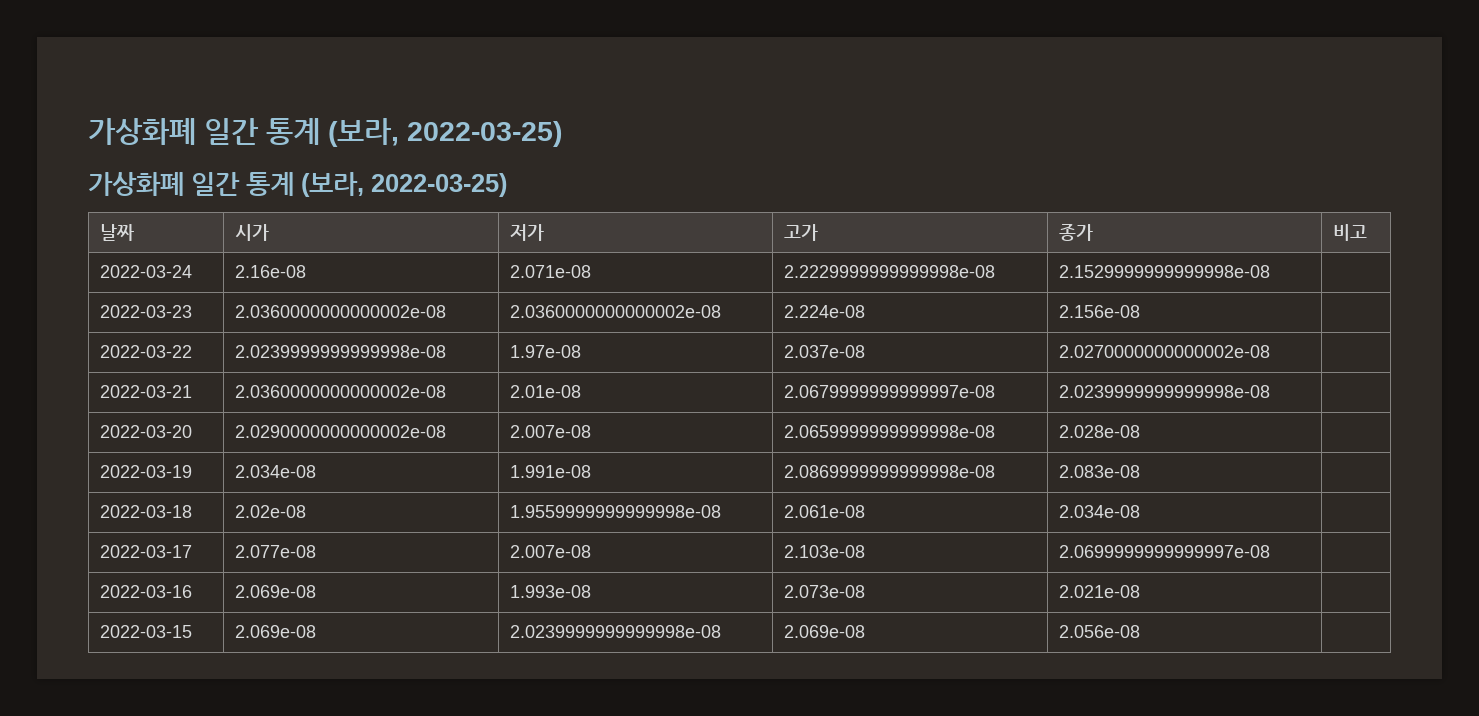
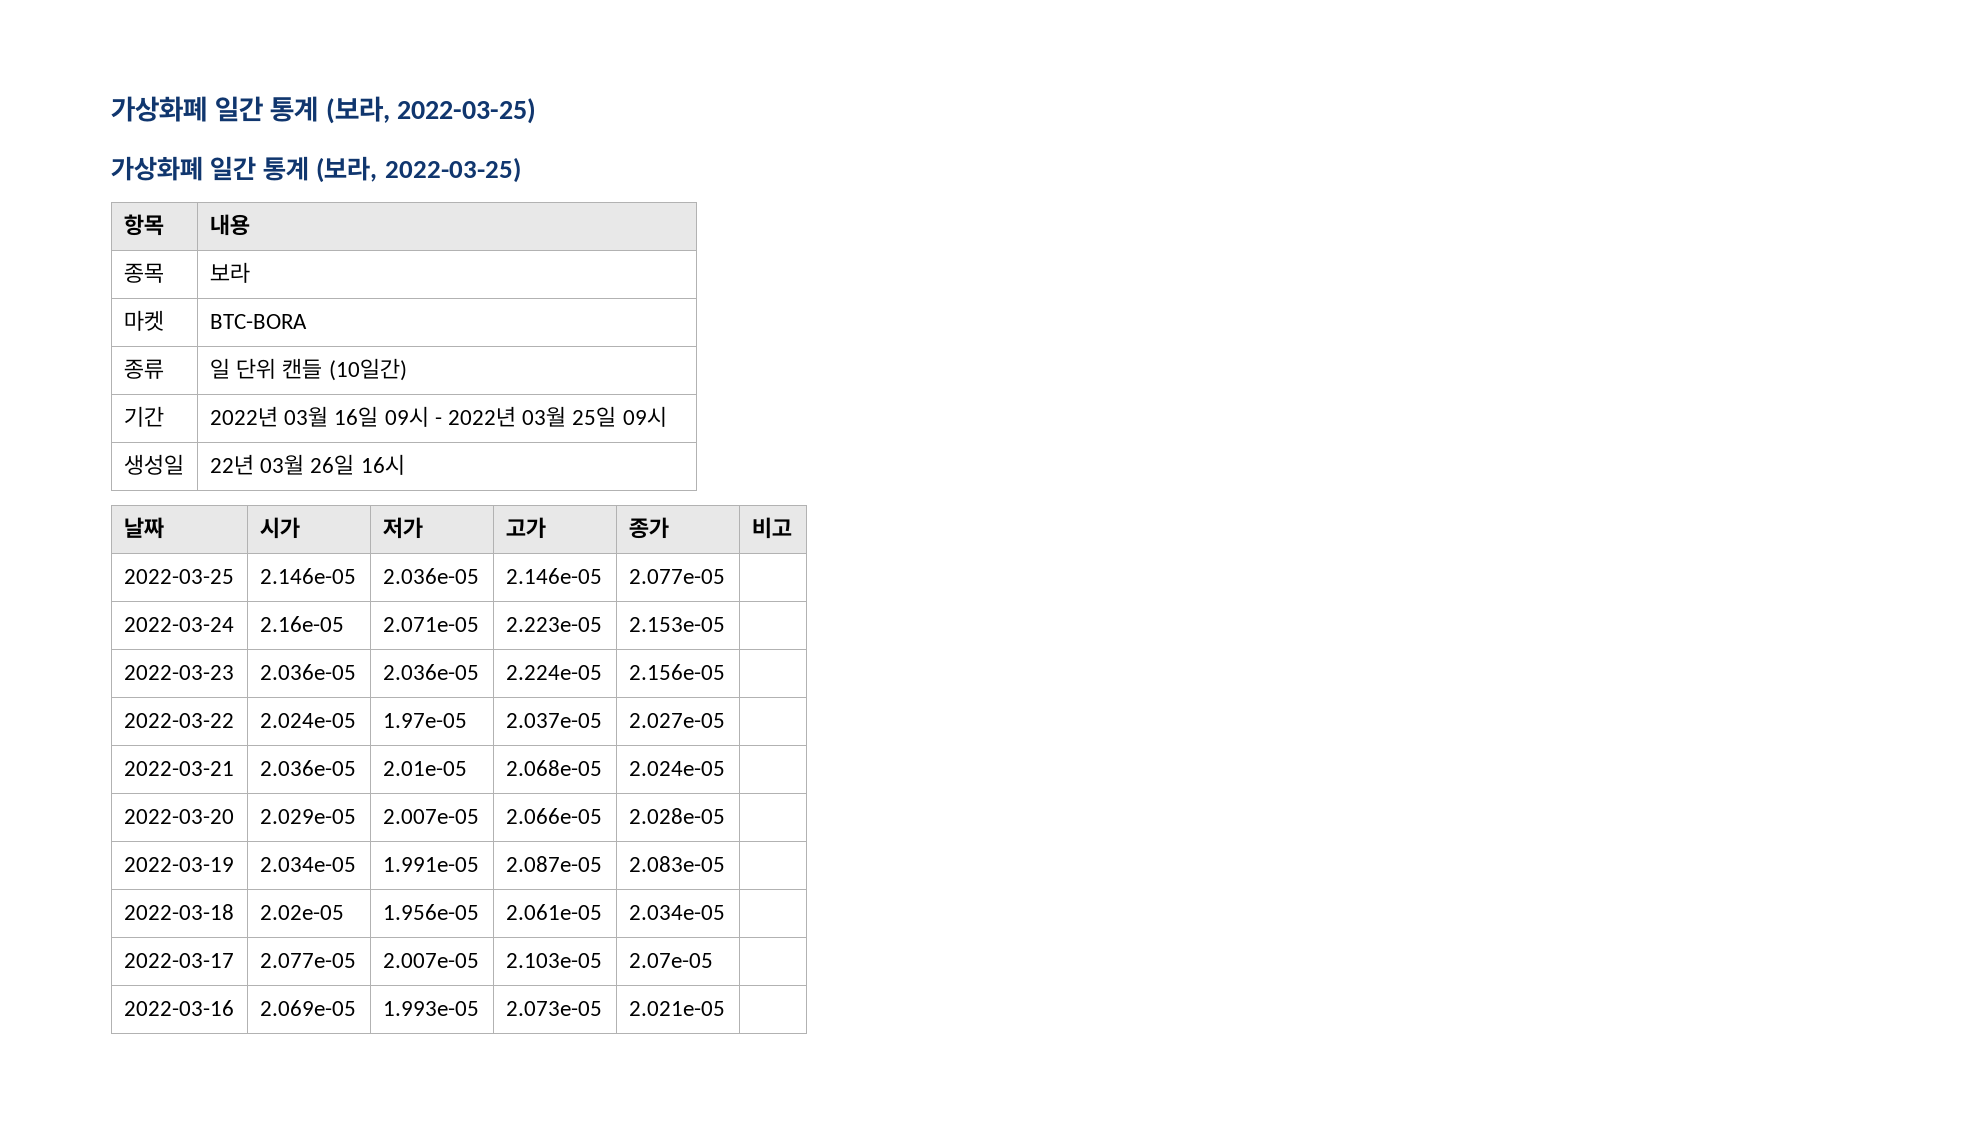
(507, 185) none -> [123,214,164,236] [209,214,250,236] [123,263,164,283] [209,262,250,283] [123,310,164,331] [209,314,307,329] [123,359,164,379] [209,358,407,381] [123,406,164,427] [209,406,667,427] [123,454,184,475] [209,454,405,475] // 항목 | 내용 // 종목 | 보라 // 마켓 | BTC-BORA // 종류 | 일 단위 캔들 (10일간) // 기간 | 2022년 03월 16일 09시 - 2022년 03월 25일 09시 // 생성일 | 22년 03월 26일 16시
[99,265,192,278] [234,265,306,278] [509,265,591,278] [783,265,995,278] [1058,265,1270,278] [99,305,192,318] [234,305,446,318] [509,305,721,318] [783,305,865,318] [1058,305,1140,318] [99,345,192,358] [234,345,446,358] [509,345,581,358] [783,345,865,358] [1058,345,1270,358] [99,385,192,398] [234,385,446,398] [509,385,581,398] [783,385,995,398] [1058,385,1270,398] [99,425,192,438] [234,425,446,438] [509,425,591,438] [783,425,995,438] [1058,425,1140,438] [99,465,192,478] [234,465,316,478] [509,465,591,478] [783,465,995,478] [1058,465,1140,478] [99,505,192,518] [234,505,306,518] [509,505,721,518] [783,505,865,518] [1058,505,1140,518] [99,545,192,558] [234,545,316,558] [509,545,591,558] [783,545,865,558] [1058,545,1270,558] [99,585,192,598] [234,585,316,598] [509,585,591,598] [783,585,865,598] [1058,585,1140,598] [99,625,192,638] [234,625,316,638] [509,625,721,638] [783,625,865,638] [1058,625,1140,638] 2022-03-24 | 2.16e-08 | 2.071e-08 | 2.2229999999999998e-08 | 2.1529999999999998e-08 | // 2022-03-23 | 2.0360000000000002e-08 | 2.0360000000000002e-08 | 2.224e-08 | 2.156e-08 | // 2022-03-22 | 2.0239999999999998e-08 | 1.97e-08 | 2.037e-08 | 2.0270000000000002e-08 | // 2022-03-21 | 2.0360000000000002e-08 | 2.01e-08 | 2.0679999999999997e-08 | 2.0239999999999998e-08 | // 2022-03-20 | 2.0290000000000002e-08 | 2.007e-08 | 2.0659999999999998e-08 | 2.028e-08 | // 2022-03-19 | 2.034e-08 | 1.991e-08 | 2.0869999999999998e-08 | 2.083e-08 | // 2022-03-18 | 2.02e-08 | 1.9559999999999998e-08 | 2.061e-08 | 2.034e-08 | // 2022-03-17 | 2.077e-08 | 2.007e-08 | 2.103e-08 | 2.0699999999999997e-08 | // 2022-03-16 | 2.069e-08 | 1.993e-08 | 2.073e-08 | 2.021e-08 | // 2022-03-15 | 2.069e-08 | 2.0239999999999998e-08 | 2.069e-08 | 2.056e-08 -> [123,569,234,584] [259,568,356,584] [382,568,479,584] [505,568,602,584] [628,569,725,584] [123,617,234,632] [259,616,344,632] [382,617,479,632] [505,617,602,632] [628,617,725,632] [123,665,234,680] [259,664,356,680] [382,664,479,680] [505,665,602,680] [628,664,725,680] [123,713,234,728] [259,713,356,728] [382,713,467,728] [505,713,602,728] [628,713,725,728] [123,761,234,776] [259,760,356,776] [382,761,467,776] [505,760,602,776] [628,761,725,776] [123,809,234,824] [259,809,356,824] [382,809,479,824] [505,808,602,824] [628,808,725,824] [123,857,234,872] [259,857,356,872] [382,857,479,872] [505,856,602,872] [628,856,725,872] [123,904,234,920] [259,905,344,920] [382,904,479,920] [505,904,602,920] [628,905,725,920] [123,953,234,968] [259,953,356,968] [382,953,479,968] [505,953,602,968] [628,953,713,968] [123,1000,234,1016] [259,1000,356,1016] [382,1001,479,1016] [505,1001,602,1016] [628,1001,725,1016] 2022-03-25 | 2.146e-05 | 2.036e-05 | 2.146e-05 | 2.077e-05 | // 2022-03-24 | 2.16e-05 | 2.071e-05 | 2.223e-05 | 2.153e-05 | // 2022-03-23 | 2.036e-05 | 2.036e-05 | 2.224e-05 | 2.156e-05 | // 2022-03-22 | 2.024e-05 | 1.97e-05 | 2.037e-05 | 2.027e-05 | // 2022-03-21 | 2.036e-05 | 2.01e-05 | 2.068e-05 | 2.024e-05 | // 2022-03-20 | 2.029e-05 | 2.007e-05 | 2.066e-05 | 2.028e-05 | // 2022-03-19 | 2.034e-05 | 1.991e-05 | 2.087e-05 | 2.083e-05 | // 2022-03-18 | 2.02e-05 | 1.956e-05 | 2.061e-05 | 2.034e-05 | // 2022-03-17 | 2.077e-05 | 2.007e-05 | 2.103e-05 | 2.07e-05 | // 2022-03-16 | 2.069e-05 | 1.993e-05 | 2.073e-05 | 2.021e-05

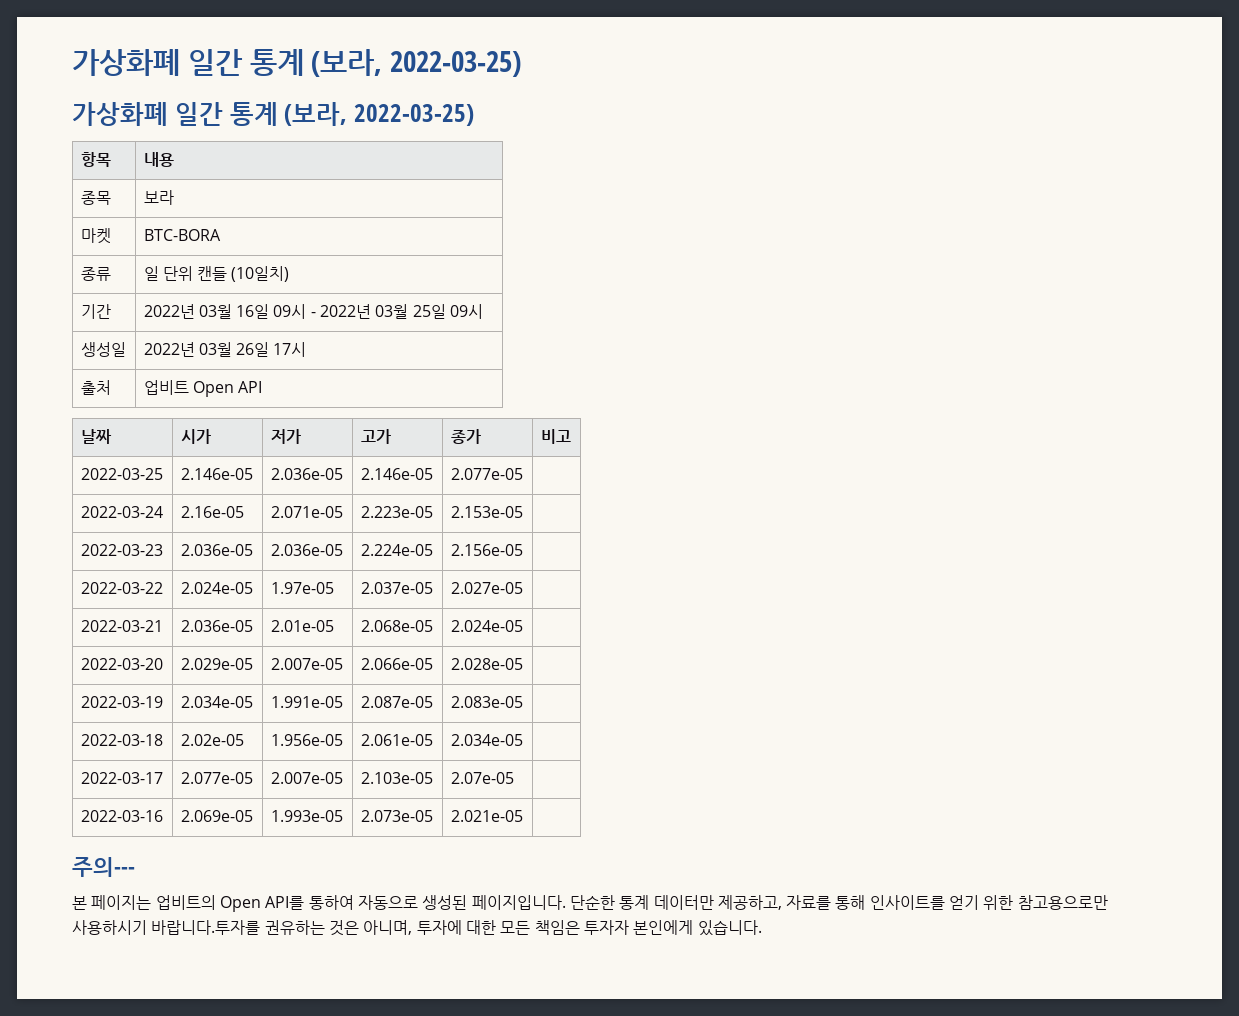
[328,358,407,381] (10일간) -> [231,266,290,282] (10일치)
[209,454,254,475] 22년 -> [143,342,195,357] 2022년
[360,454,405,475] 16시 -> [273,342,307,357] [80,380,111,395] [143,380,263,397] 17시 // 출처 | 업비트 Open API
(725, 1008) none -> [72,857,135,877] [72,895,1108,912] [72,920,762,936] // 주의--- // 본 페이지는 업비트의 Open API를 통하여 자동으로 생성된 페이지입니다. 단순한 통계 데이터만 제공하고, 자료를 통해 인사이트를 얻기 위한 참고용으로만 사용하시기 바랍니다.투자를 권유하는 것은 아니며, 투자에 대한 모든 책임은 투자자 본인에게 있습니다.

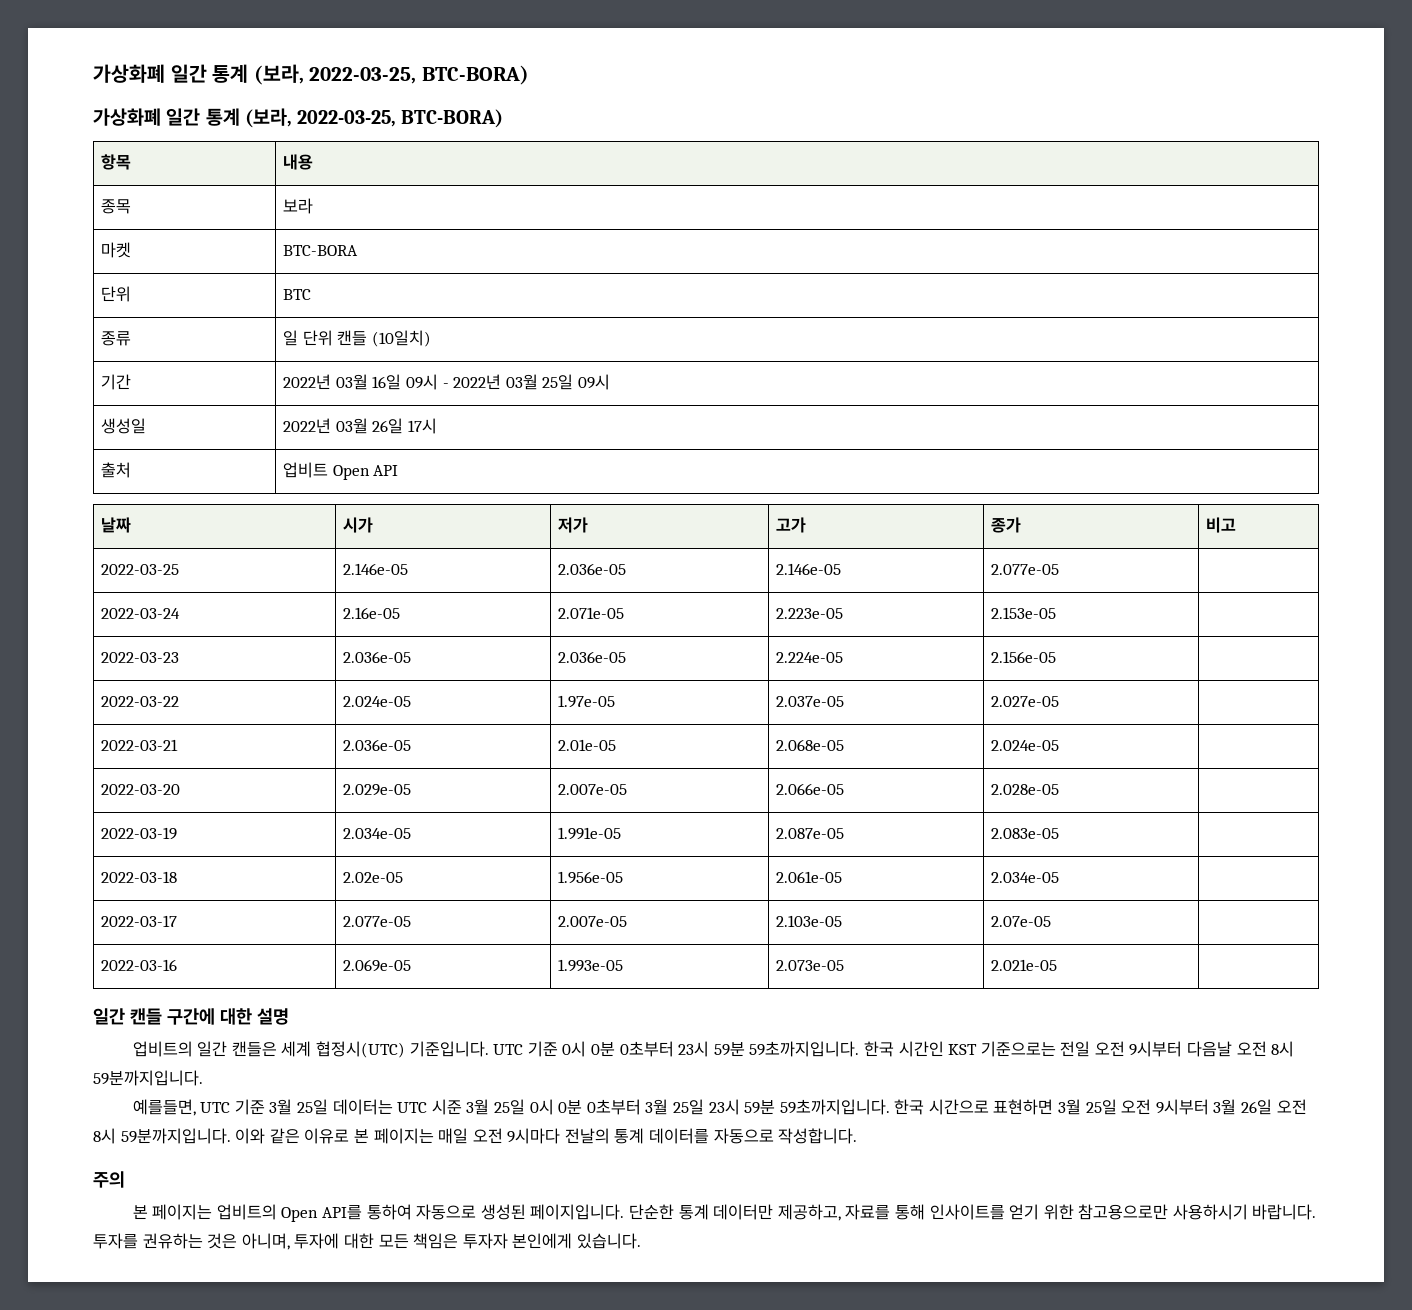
[72,49,522,77] [72,102,474,126] 가상화폐 일간 통계 (보라, 2022-03-25) // 가상화폐 일간 통계 (보라, 2022-03-25) -> [93,64,529,85] [93,108,504,128] 가상화폐 일간 통계 (보라, 2022-03-25, BTC-BORA) // 가상화폐 일간 통계 (보라, 2022-03-25, BTC-BORA)
(221, 235) none -> [101,286,132,302] [283,289,312,300] // 단위 | BTC
[72,857,135,877] 주의--- -> [93,1008,289,1025] [132,1041,1295,1058] [93,1070,203,1086] [132,1099,1307,1116] [93,1128,858,1144] [93,1171,125,1188] 일간 캔들 구간에 대한 설명 // 업비트의 일간 캔들은 세계 협정시(UTC) 기준입니다. UTC 기준 0시 0분 0초부터 23시 59분 59초까지입니다. 한국 시간인 KST 기준으로는 전일 오전 9시부터 다음날 오전 8시 59분까지입니다. // 예를들면, UTC 기준 3월 25일 데이터는 UTC 시준 3월 25일 0시 0분 0초부터 3월 25일 23시 59분 59초까지입니다. 한국 시간으로 표현하면 3월 25일 오전 9시부터 3월 26일 오전 8시 59분까지입니다. 이와 같은 이유로 본 페이지는 매일 오전 9시마다 전날의 통계 데이터를 자동으로 작성합니다. // 주의
[151,920,261,935] 바랍니다.투자를 -> [1252,1204,1317,1220] [93,1233,138,1249] 바랍니다. 투자를

